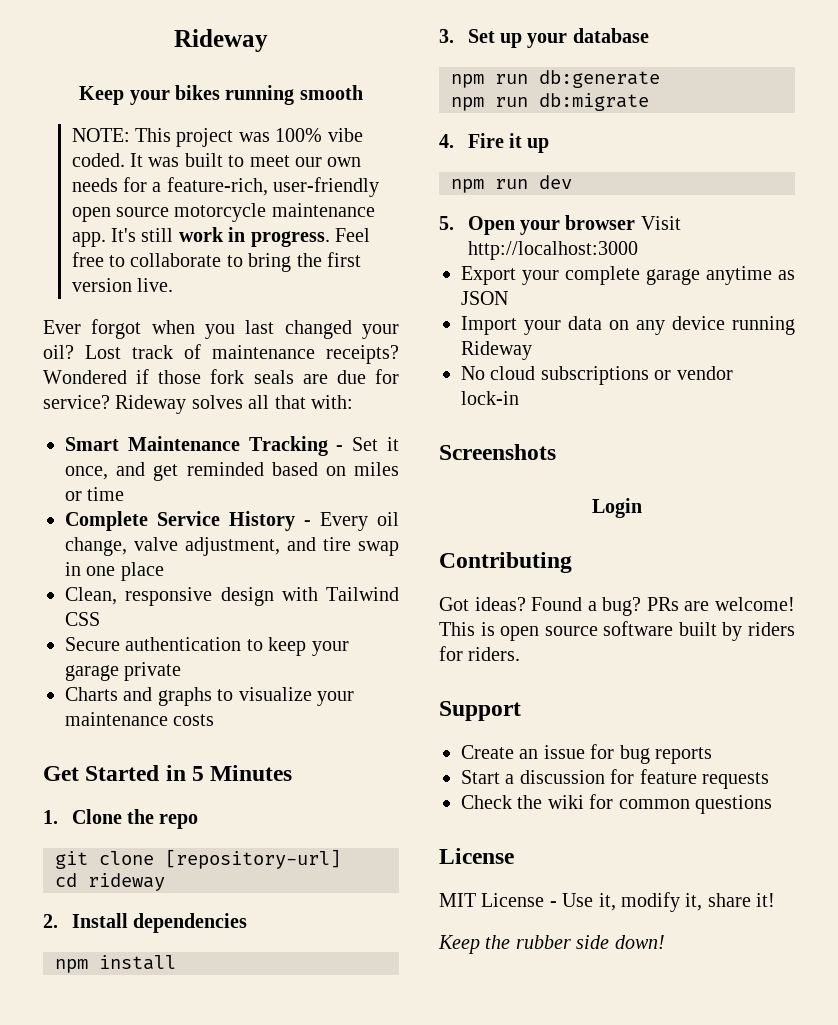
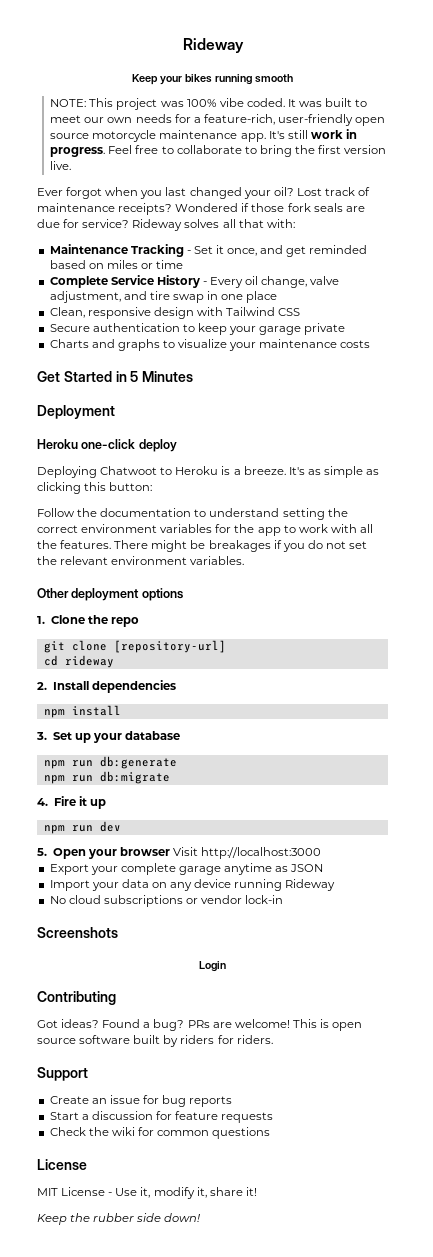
[65,437,119,451] Smart -> (295, 223) none
(293, 773) none -> [37,405,115,419] [37,439,177,452] [37,466,380,478] [37,482,153,494] [37,508,348,520] [37,524,373,536] [37,540,368,552] [37,556,245,565] [37,588,183,601] // Deployment // Heroku one-click deploy // Deploying Chatwoot to Heroku is a breeze. It's as simple as clicking this button: // Follow the documentation to understand setting the correct environment variables for the app to work with all the features. There might be breakages if you do not set the relevant environment variables. // Other deployment options

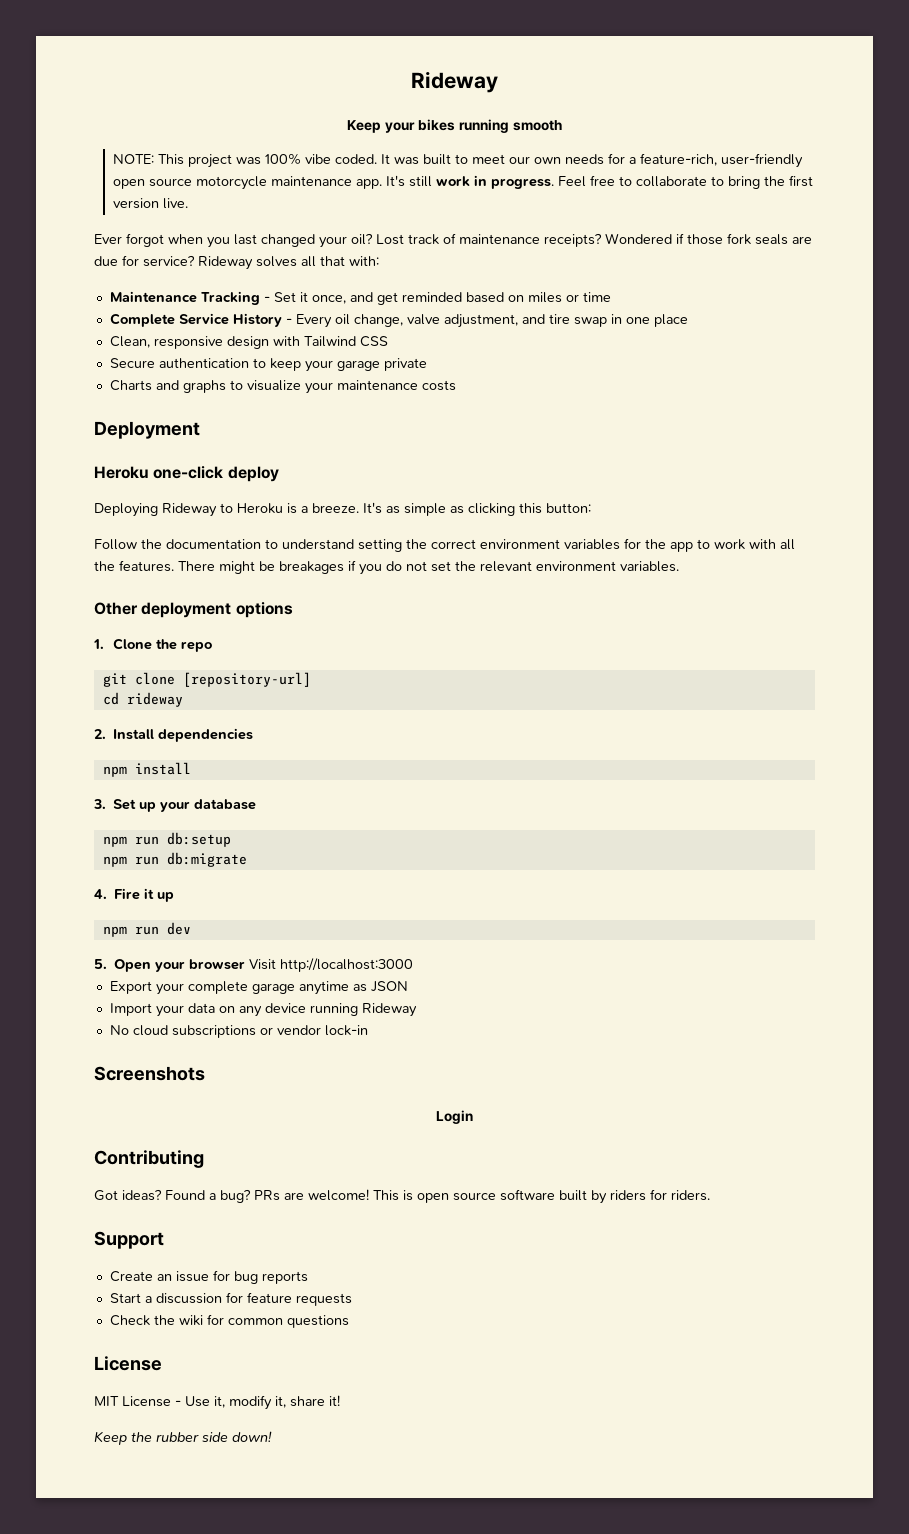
[37,371,194,382] // Get Started in 5 Minutes -> (456, 385) none
[100,466,158,475] Chatwoot -> [162,503,217,517] Rideway
[99,756,177,769] db:generate -> [166,832,231,847] db:setup

